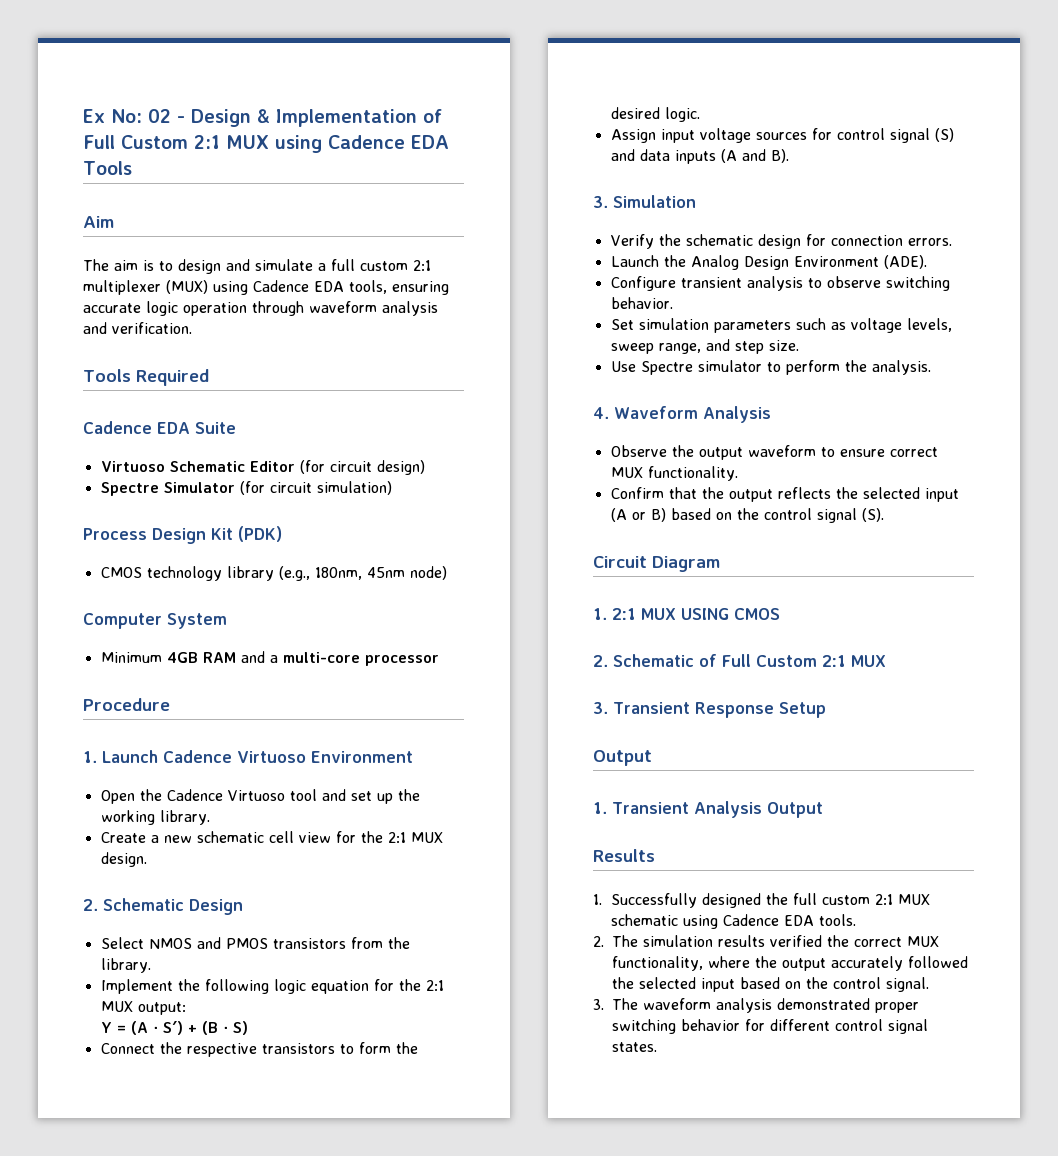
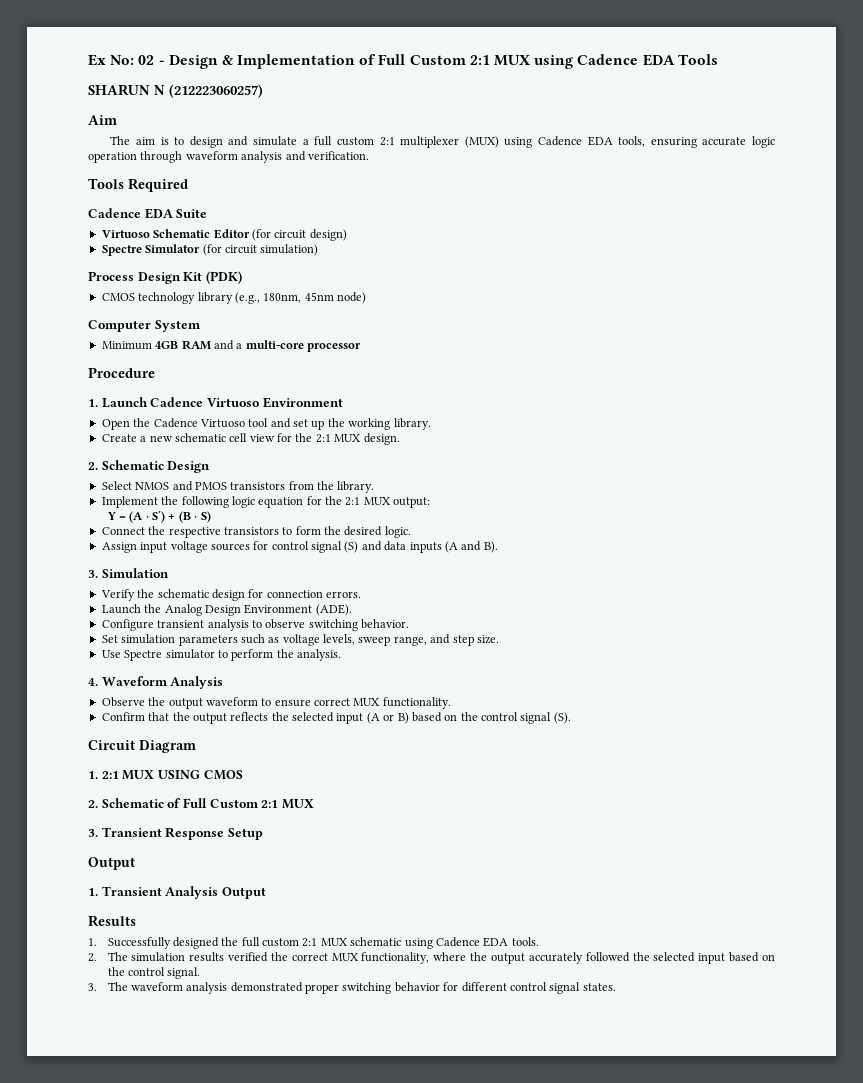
(132, 168) none -> [88,84,263,98] // SHARUN N (212223060257)

